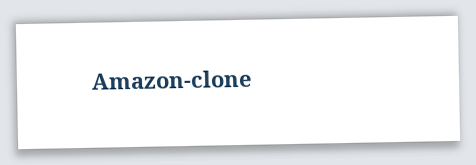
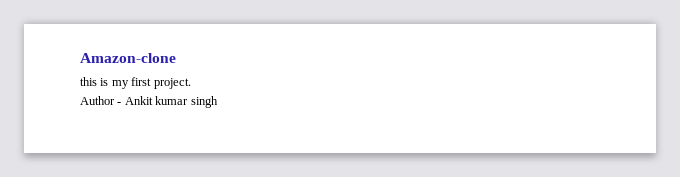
(253, 79) none -> [80,77,191,89] [80,96,218,108] // this is my first project. // Author - Ankit kumar singh

